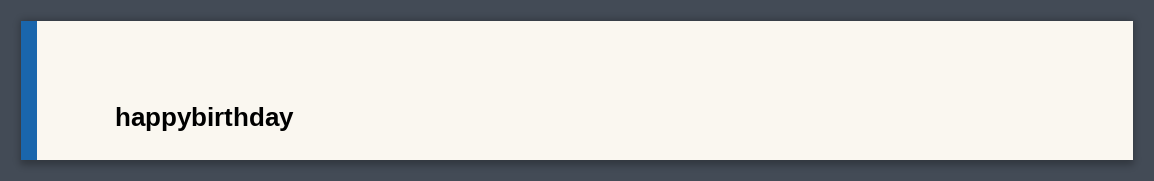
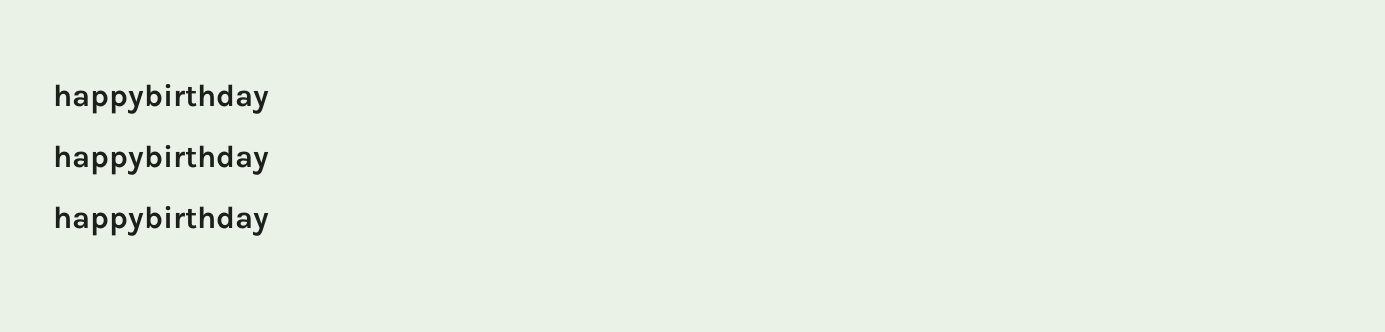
[115,107,294,131] happybirthday -> [53,83,269,114] [53,144,269,175] [53,205,269,236] happybirthday // happybirthday // happybirthday

